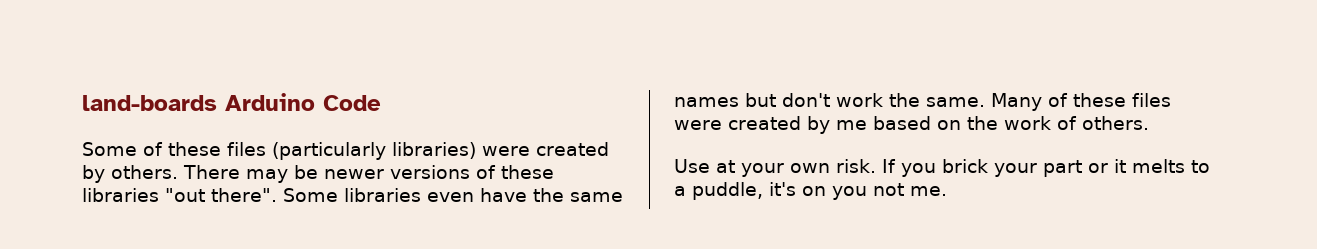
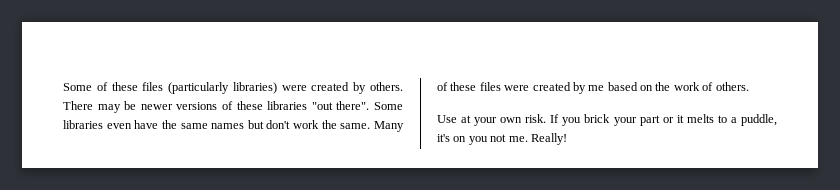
[82,93,381,111] land-boards Arduino Code // -> (63, 87) none
(947, 191) none -> [530,133,567,145] Really!

